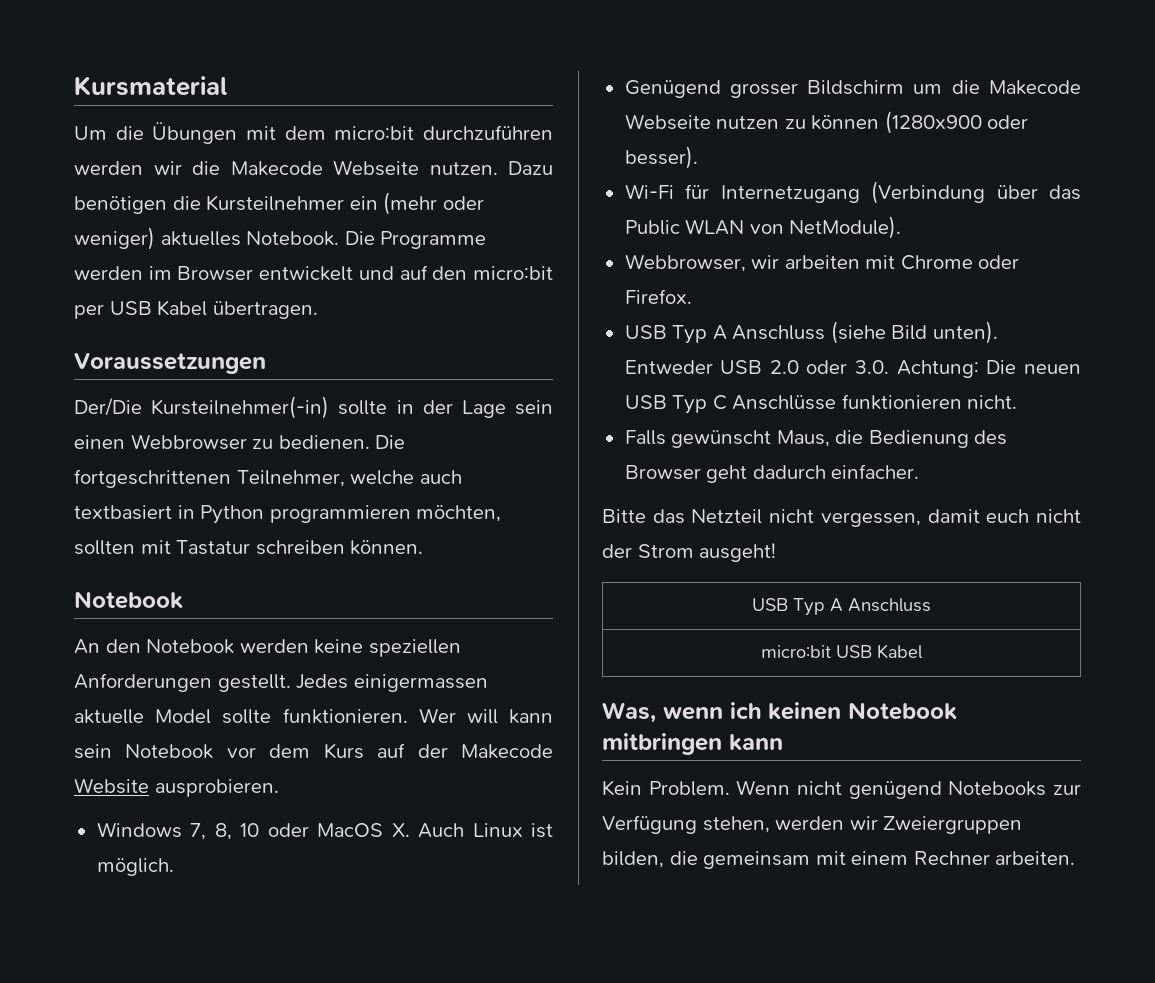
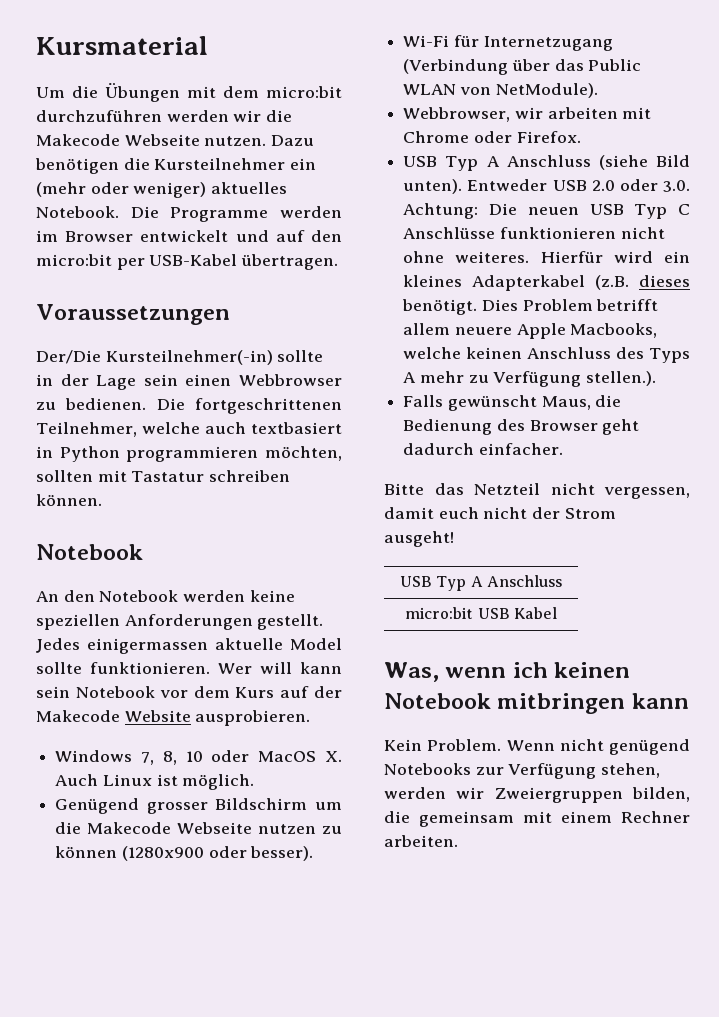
[109,300,208,316] USB Kabel -> [149,254,238,266] USB-Kabel
[967,395,1018,409] nicht. -> [620,227,665,239] [403,251,690,263] [403,275,690,291] [402,299,659,315] [403,323,658,339] [403,347,691,363] [403,371,657,387] nicht ohne weiteres. Hierfür wird ein kleines Adapterkabel (z.B. dieses benötigt. Dies Problem betrifft allem neuere Apple Macbooks, welche keinen Anschluss des Typs A mehr zu Verfügung stellen.).

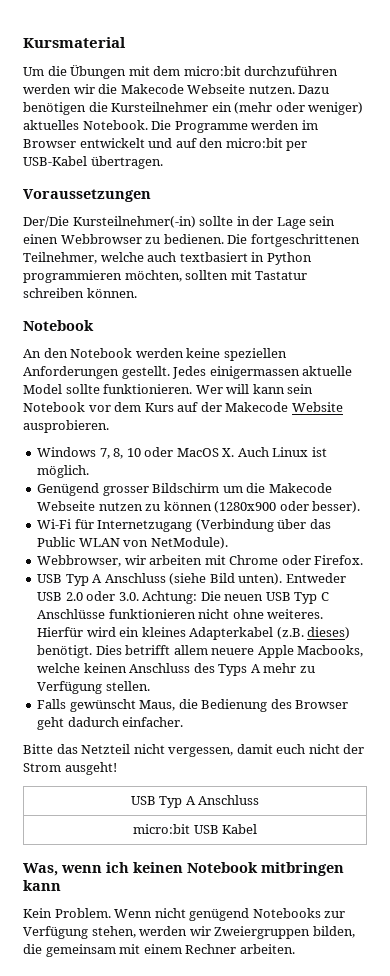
[639,275,690,287] dieses -> [307,627,351,639] dieses)
[522,299,593,311] Problem -> (122, 650) none
[586,371,657,386] stellen.). -> [105,681,150,691] stellen.

